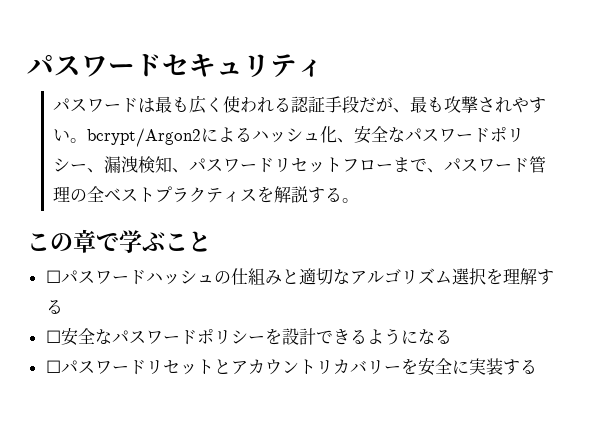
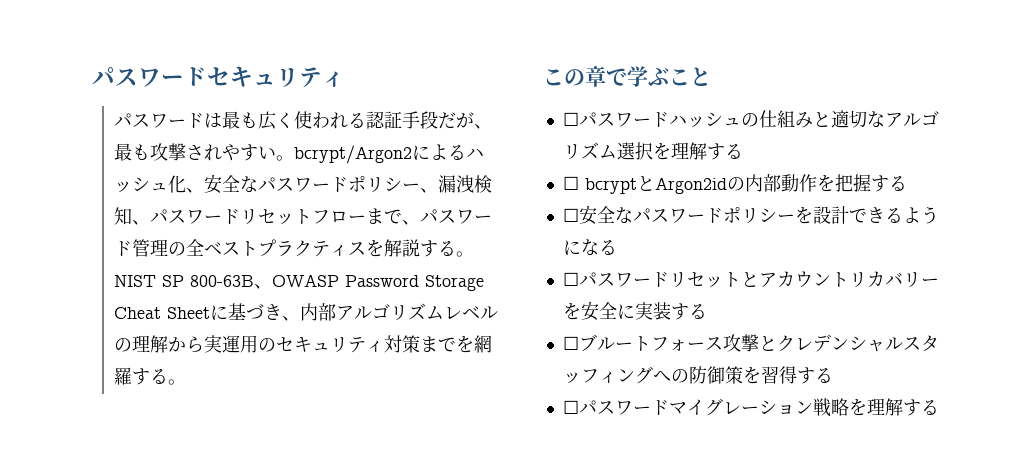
(360, 200) none -> [114,274,485,291] [114,303,499,321] [114,335,493,353] [114,367,187,385] NIST SP 800-63B、OWASP Password Storage Cheat Sheetに基づき、内部アルゴリズムレベルの理解から実運用のセキュリティ対策までを網羅する。
(63, 306) none -> [562,174,907,194] // ☐ bcryptとArgon2idの内部動作を把握する
(537, 366) none -> [562,334,939,352] [562,366,833,384] [562,398,939,417] // ☐ブルートフォース攻撃とクレデンシャルスタッフィングへの防御策を習得する // ☐パスワードマイグレーション戦略を理解する

